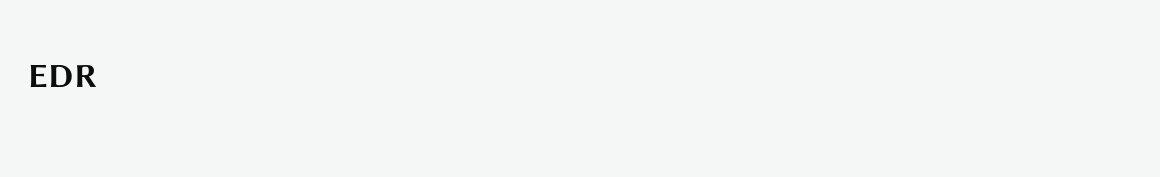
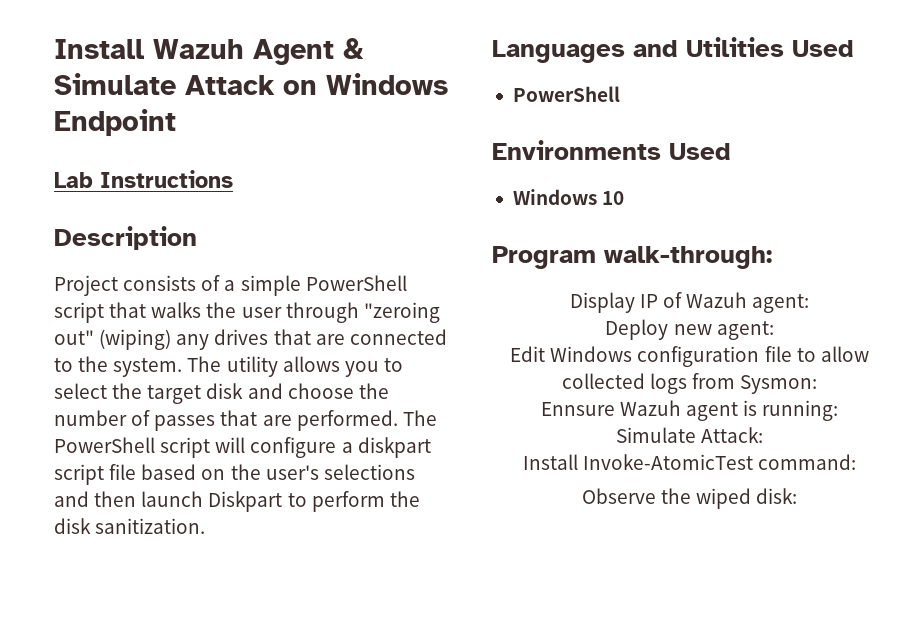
[28,64,97,88] EDR -> [54,38,364,65] [54,73,448,95] [54,109,176,136] [54,170,233,188] [54,226,197,250] [54,275,407,296] [54,302,440,323] [54,329,447,350] [54,356,403,377] [54,383,389,404] [54,410,437,431] [54,437,431,458] [54,464,415,485] [54,491,420,512] [54,518,206,534] [492,37,854,63] [512,86,620,102] [492,140,731,160] [512,189,625,205] [492,246,772,269] [569,292,810,313] [605,319,774,340] [510,346,869,367] [561,373,818,394] [540,400,839,421] [615,427,764,443] [522,454,857,470] [581,488,798,509] Install Wazuh Agent & Simulate Attack on Windows Endpoint // Lab Instructions // Description // Project consists of a simple PowerShell script that walks the user through "zeroing out" (wiping) any drives that are connected to the system. The utility allows you to select the target disk and choose the number of passes that are performed. The PowerShell script will configure a diskpart script file based on the user's selections and then launch Diskpart to perform the disk sanitization. // Languages and Utilities Used // PowerShell // Environments Used // Windows 10 // Program walk-through: // Display IP of Wazuh agent: // Deploy new agent: // Edit Windows configuration file to allow collected logs from Sysmon: // Ennsure Wazuh agent is running: // Simulate Attack: // Install Invoke-AtomicTest command: // Observe the wiped disk:

